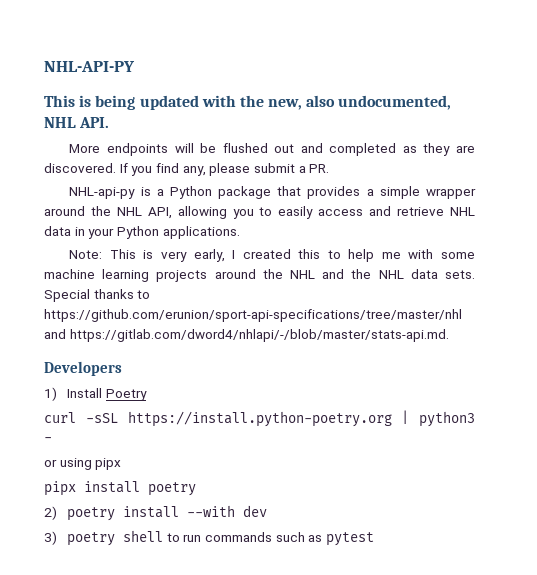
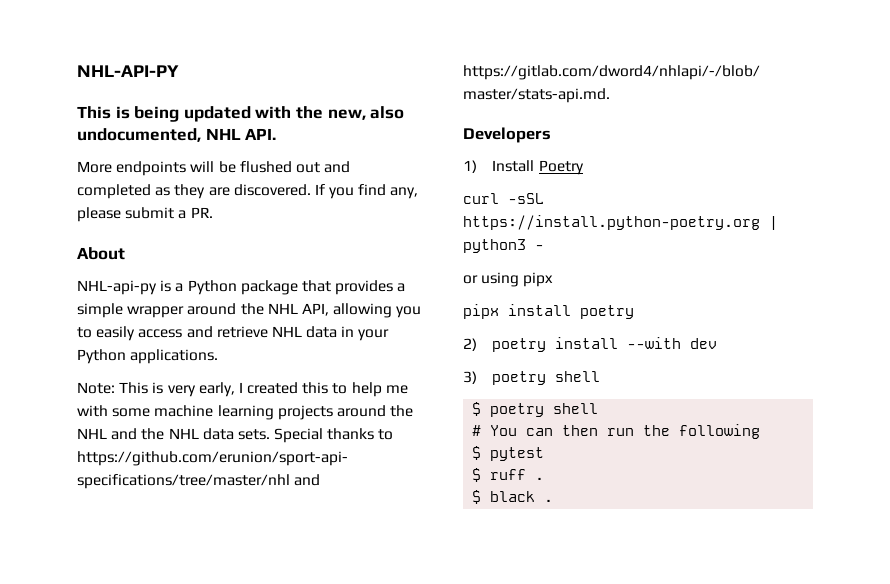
(330, 168) none -> [77,247,125,260] // About
[166,532,374,546] to run commands such as pytest -> [472,402,599,417] [472,424,761,439] [472,446,545,461] [472,468,545,482] [472,490,554,504] // $ poetry shell // # You can then run the following // $ pytest // $ ruff . // $ black .

